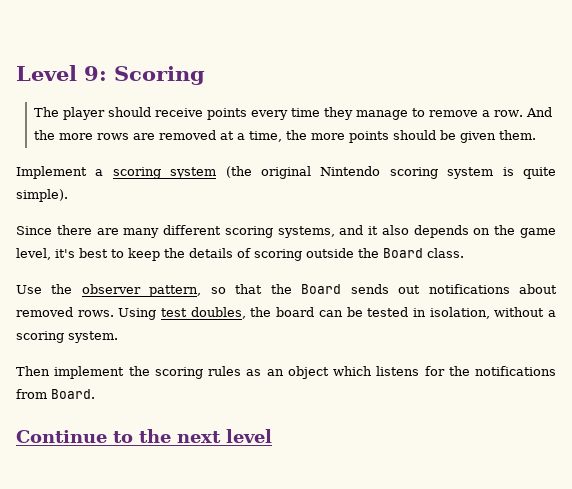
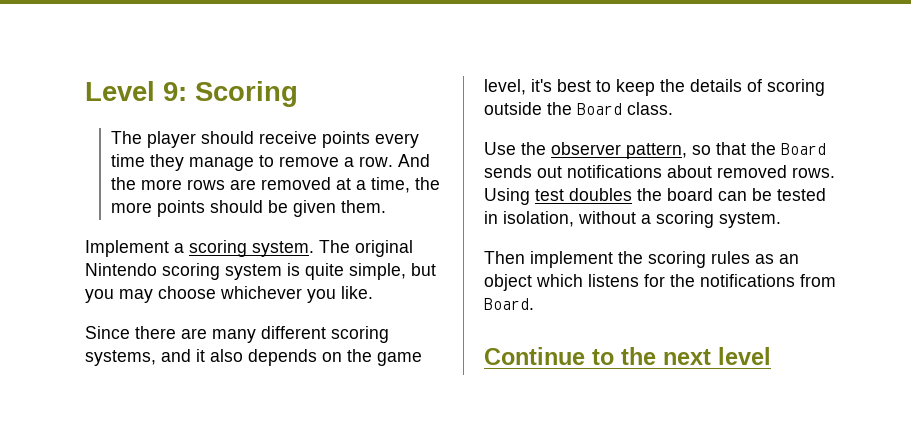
[170,166,252,179] system (the -> [252,240,350,257] system. The
[16,189,68,202] simple). -> [349,263,436,280] [85,286,373,303] simple, but you may choose whichever you like.
[190,307,246,319] doubles, -> [569,188,632,201] doubles

